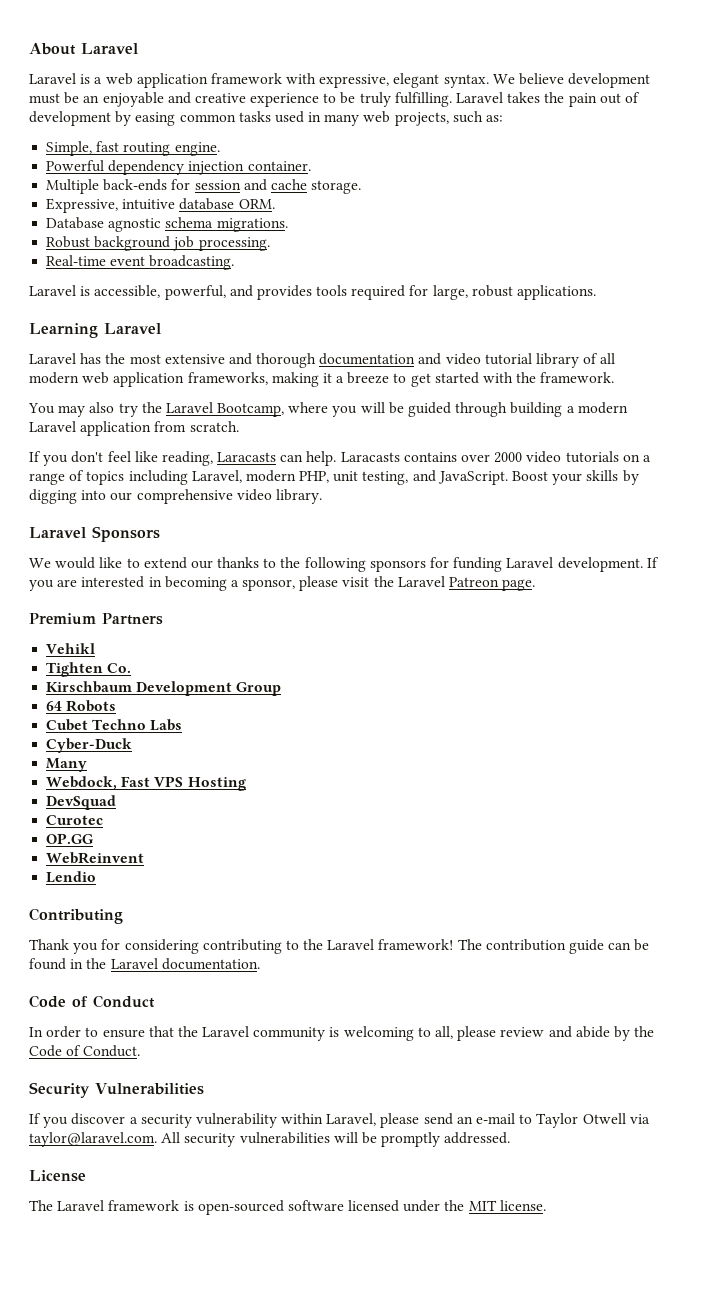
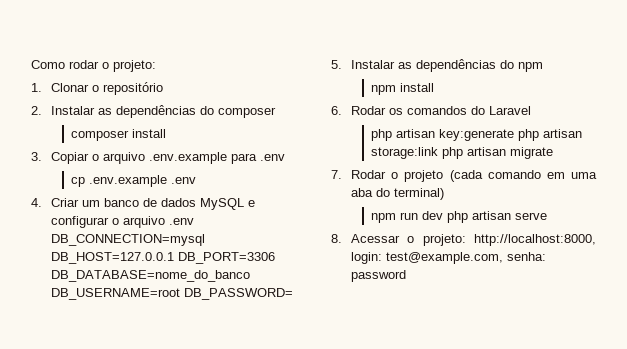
[29,43,138,55] [29,73,651,88] [29,92,640,107] [29,111,504,126] [46,141,220,156] [46,160,311,175] [46,179,362,194] [46,198,275,213] [46,217,288,232] [46,236,270,251] [46,255,235,270] [29,285,597,300] [29,323,161,338] [29,353,616,368] [29,372,615,387] [28,402,628,417] [29,421,239,436] [29,451,651,466] [29,470,639,485] [29,489,322,504] [29,526,160,542] [29,557,659,572] [29,576,536,591] [29,613,163,625] [46,643,96,654] [46,662,132,677] [46,681,282,696] [46,700,117,712] [46,719,183,731] [46,738,133,753] [46,758,88,772] [46,776,246,791] [46,795,117,810] [46,815,104,825] [46,833,94,844] [46,852,145,864] [46,871,97,883] [29,908,123,924] [29,939,650,954] [29,958,260,970] [29,995,155,1008] [29,1026,655,1041] [29,1045,141,1057] [29,1082,204,1098] [29,1113,650,1128] [29,1132,511,1147] [29,1170,86,1182] [29,1200,546,1215] About Laravel // Laravel is a web application framework with expressive, elegant syntax. We believe development must be an enjoyable and creative experience to be truly fulfilling. Laravel takes the pain out of development by easing common tasks used in many web projects, such as: // Simple, fast routing engine. // Powerful dependency injection container. // Multiple back-ends for session and cache storage. // Expressive, intuitive database ORM. // Database agnostic schema migrations. // Robust background job processing. // Real-time event broadcasting. // Laravel is accessible, powerful, and provides tools required for large, robust applications. // Learning Laravel // Laravel has the most extensive and thorough documentation and video tutorial library of all modern web application frameworks, making it a breeze to get started with the framework. // You may also try the Laravel Bootcamp, where you will be guided through building a modern Laravel application from scratch. // If you don't feel like reading, Laracasts can help. Laracasts contains over 2000 video tutorials on a range of topics including Laravel, modern PHP, unit testing, and JavaScript. Boost your skills by digging into our comprehensive video library. // Laravel Sponsors // We would like to extend our thanks to the following sponsors for funding Laravel development. If you are interested in becoming a sponsor, please visit the Laravel Patreon page. // Premium Partners // Vehikl // Tighten Co. // Kirschbaum Development Group // 64 Robots // Cubet Techno Labs // Cyber-Duck // Many // Webdock, Fast VPS Hosting // DevSquad // Curotec // OP.GG // WebReinvent // Lendio // Contributing // Thank you for considering contributing to the Laravel framework! The contribution guide can be found in the Laravel documentation. // Code of Conduct // In order to ensure that the Laravel community is welcoming to all, please review and abide by the Code of Conduct. // Security Vulnerabilities // If you discover a security vulnerability within Laravel, please send an e-mail to Taylor Otwell via taylor@laravel.com. All security vulnerabilities will be promptly addressed. // License // The Laravel framework is open-sourced software licensed under the MIT license. -> [31,60,156,72] [31,82,164,95] [31,105,277,118] [71,129,167,141] [31,152,286,164] [71,175,197,187] [31,198,256,210] [51,216,195,228] [51,234,206,246] [51,252,276,264] [51,270,251,282] [51,288,294,300] [331,59,544,72] [371,83,435,95] [331,106,532,115] [371,129,583,141] [371,147,554,159] [331,170,597,182] [351,188,445,200] [371,211,548,223] [331,234,596,246] [351,252,547,264] [351,270,407,282] Como rodar o projeto: // 1. Clonar o repositório // 2. Instalar as dependências do composer // composer install // 3. Copiar o arquivo .env.example para .env // cp .env.example .env // 4. Criar um banco de dados MySQL e configurar o arquivo .env DB_CONNECTION=mysql DB_HOST=127.0.0.1 DB_PORT=3306 DB_DATABASE=nome_do_banco DB_USERNAME=root DB_PASSWORD= // 5. Instalar as dependências do npm // npm install // 6. Rodar os comandos do Laravel // php artisan key:generate php artisan storage:link php artisan migrate // 7. Rodar o projeto (cada comando em uma aba do terminal) // npm run dev php artisan serve // 8. Acessar o projeto: http://localhost:8000, login: test@example.com, senha: password

